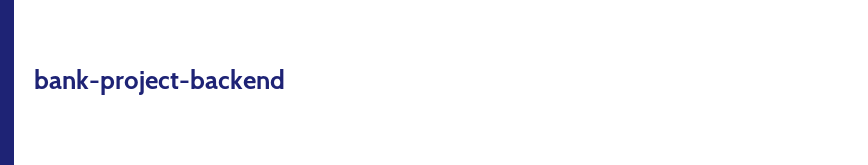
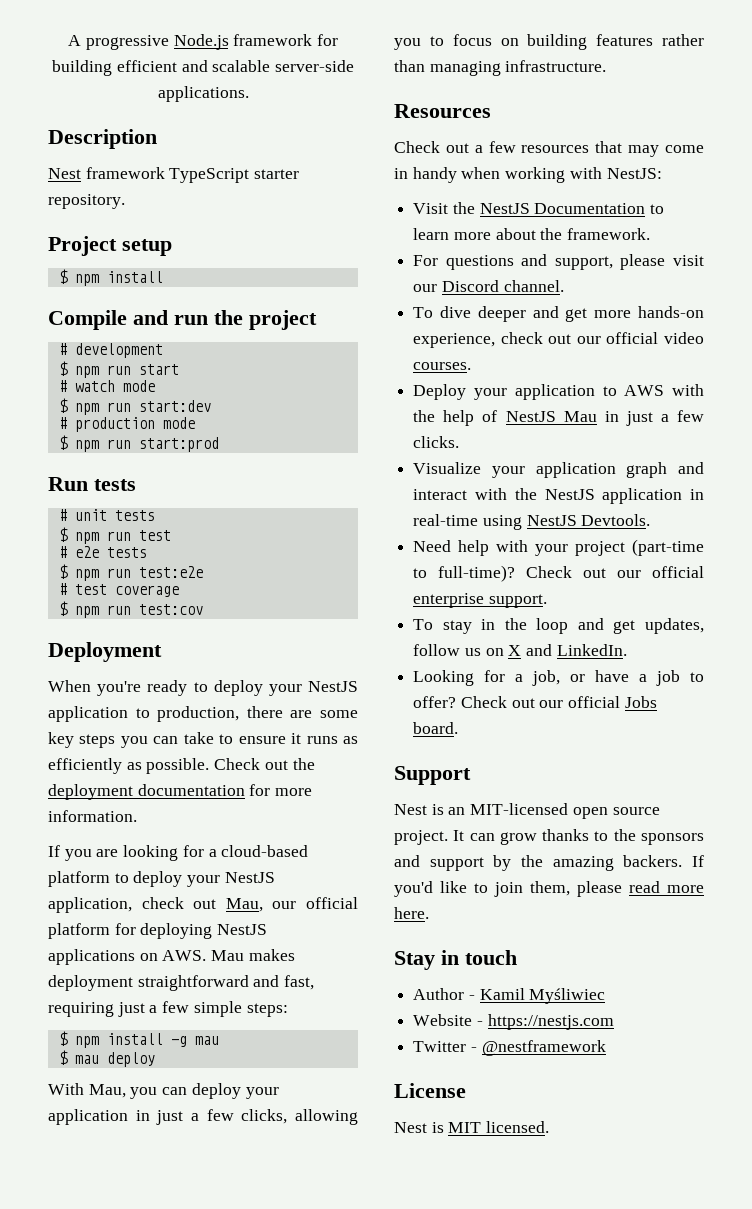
[34,69,285,95] bank-project-backend -> [68,34,338,50] [52,60,354,76] [157,86,249,102] [48,129,157,149] [48,167,300,183] [48,194,125,209] [48,236,172,256] [58,269,163,286] [48,310,317,330] [58,343,163,358] [58,361,179,378] [58,380,155,392] [58,398,211,415] [58,417,195,432] [58,435,219,452] [48,477,136,491] [58,509,155,521] [58,527,171,544] [58,546,147,558] [58,564,203,581] [58,583,179,597] [58,601,203,618] [48,642,162,662] [48,680,358,696] [48,706,358,722] [48,732,358,748] [48,758,315,774] [48,784,313,800] [48,810,137,822] [48,845,309,861] [48,871,275,887] [48,897,358,913] [48,923,268,939] [48,949,295,965] [48,975,315,991] [48,1001,288,1017] [58,1031,219,1048] [58,1050,155,1067] [48,1083,279,1099] [48,1109,358,1125] [394,34,704,50] [394,60,607,76] [394,104,491,118] [394,141,704,157] [394,167,662,183] [413,202,665,214] [413,228,651,240] [413,254,704,270] [413,280,564,292] [413,306,704,322] [413,332,704,348] [413,362,472,370] [413,384,704,400] [413,410,704,426] [413,436,460,448] [413,462,704,478] [413,488,704,504] [413,514,651,530] [413,539,704,556] [413,565,704,582] [413,593,547,608] [413,618,704,634] [413,644,627,656] [413,670,704,686] [413,696,657,708] [413,722,459,734] [394,766,471,785] [394,803,660,819] [394,829,704,845] [394,855,704,871] [394,881,704,897] [394,907,429,919] [394,950,517,970] [413,988,606,1004] [413,1014,614,1030] [413,1040,606,1056] [394,1083,466,1098] [394,1121,550,1133] A progressive Node.js framework for building efficient and scalable server-side applications. // Description // Nest framework TypeScript starter repository. // Project setup // $ npm install // Compile and run the project // # development // $ npm run start // # watch mode // $ npm run start:dev // # production mode // $ npm run start:prod // Run tests // # unit tests // $ npm run test // # e2e tests // $ npm run test:e2e // # test coverage // $ npm run test:cov // Deployment // When you're ready to deploy your NestJS application to production, there are some key steps you can take to ensure it runs as efficiently as possible. Check out the deployment documentation for more information. // If you are looking for a cloud-based platform to deploy your NestJS application, check out Mau, our official platform for deploying NestJS applications on AWS. Mau makes deployment straightforward and fast, requiring just a few simple steps: // $ npm install -g mau // $ mau deploy // With Mau, you can deploy your application in just a few clicks, allowing you to focus on building features rather than managing infrastructure. // Resources // Check out a few resources that may come in handy when working with NestJS: // Visit the NestJS Documentation to learn more about the framework. // For questions and support, please visit our Discord channel. // To dive deeper and get more hands-on experience, check out our official video courses. // Deploy your application to AWS with the help of NestJS Mau in just a few clicks. // Visualize your application graph and interact with the NestJS application in real-time using NestJS Devtools. // Need help with your project (part-time to full-time)? Check out our official enterprise support. // To stay in the loop and get updates, follow us on X and LinkedIn. // Looking for a job, or have a job to offer? Check out our official Jobs board. // Support // Nest is an MIT-licensed open source project. It can grow thanks to the sponsors and support by the amazing backers. If you'd like to join them, please read more here. // Stay in touch // Author - Kamil Myśliwiec // Website - https://nestjs.com // Twitter - @nestframework // License // Nest is MIT licensed.

